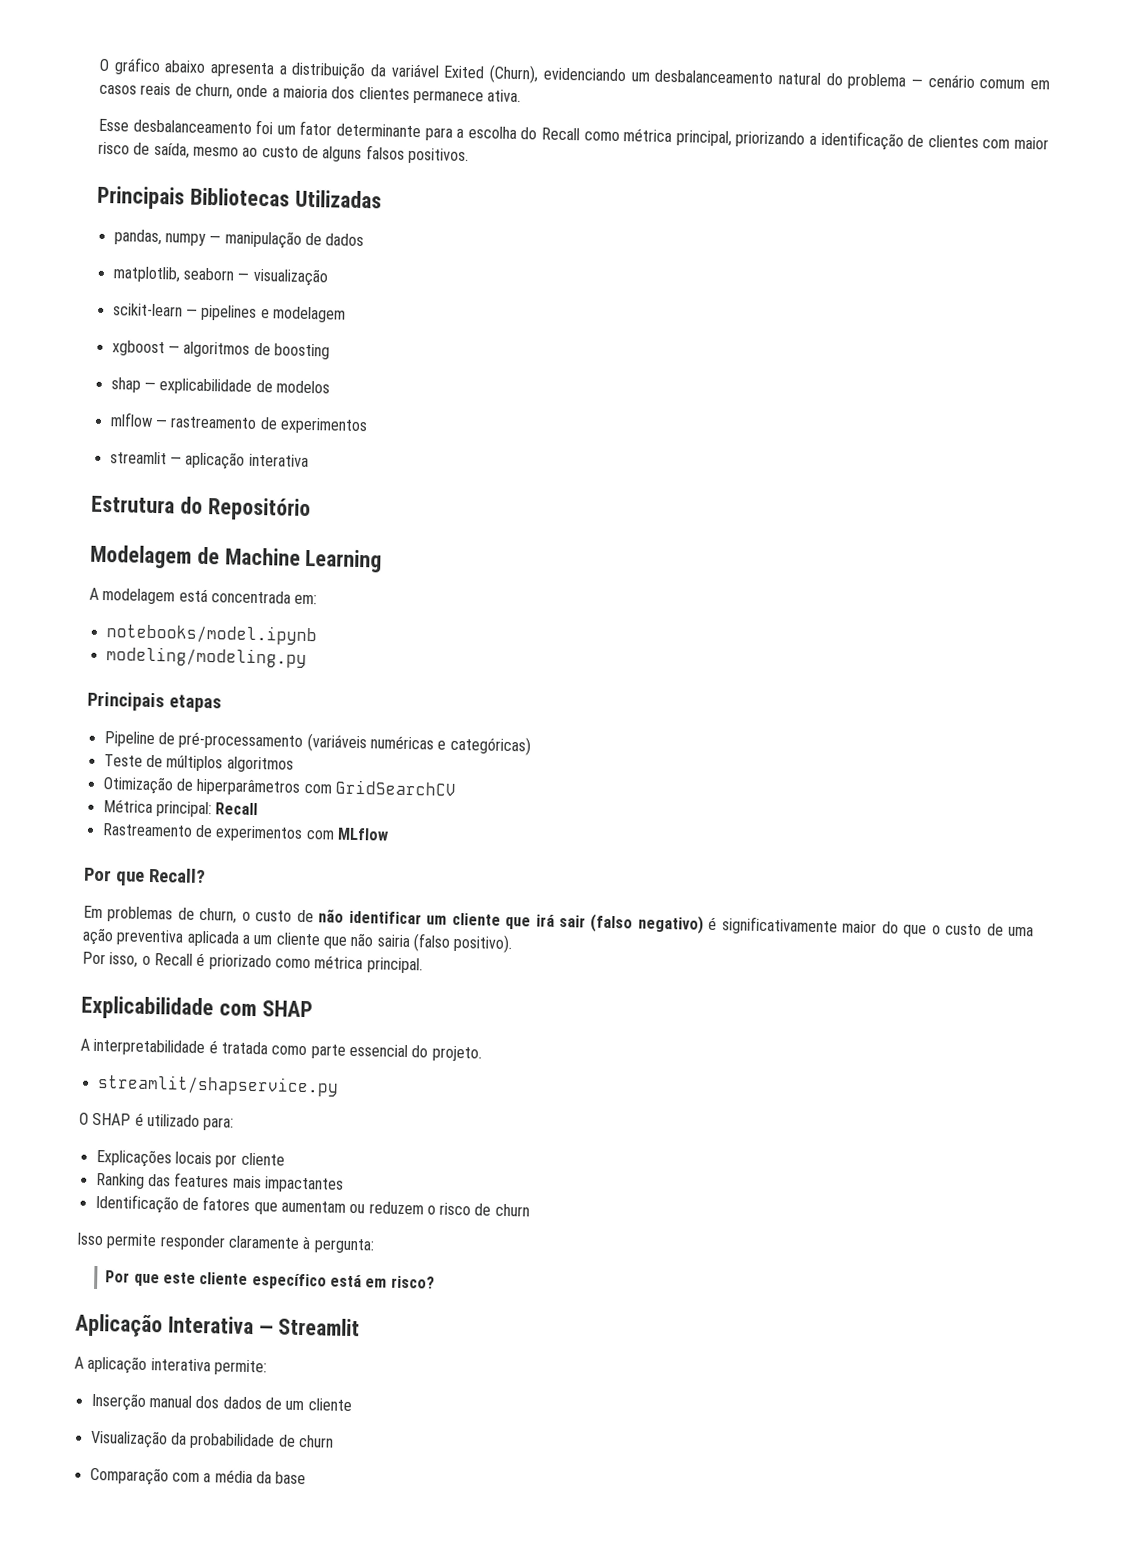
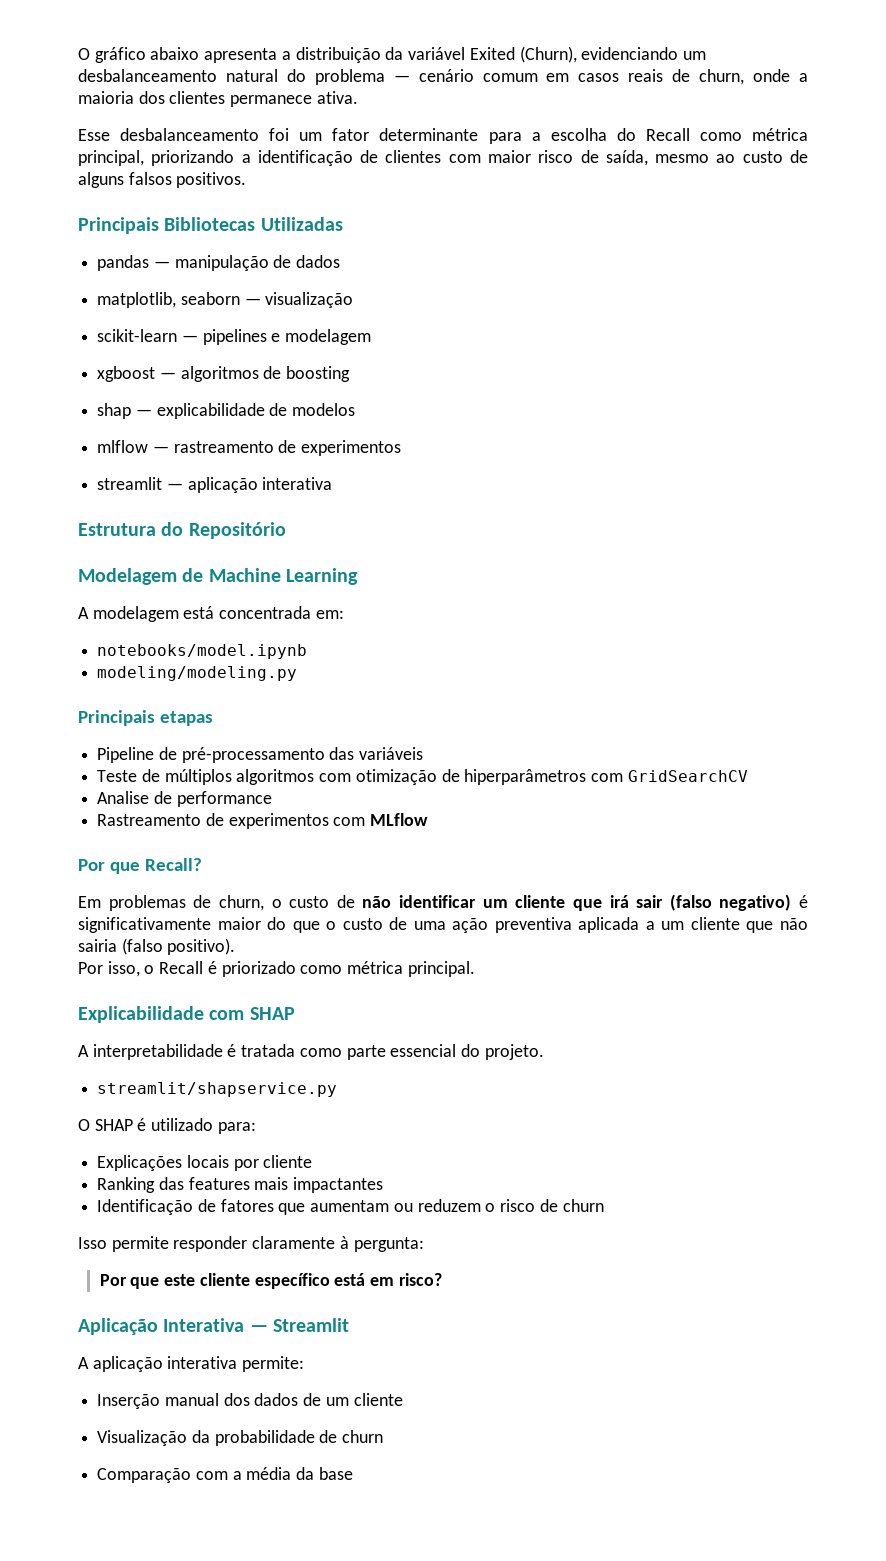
[113,229,206,246] pandas, numpy -> [97,255,150,271] pandas
[306,733,531,756] (variáveis numéricas e categóricas) -> [329,747,424,760] das variáveis
[102,776,174,795] // Otimização -> [319,769,437,785] com otimização
[102,799,259,818] Métrica principal: Recall -> [97,791,272,807] Analise de performance

